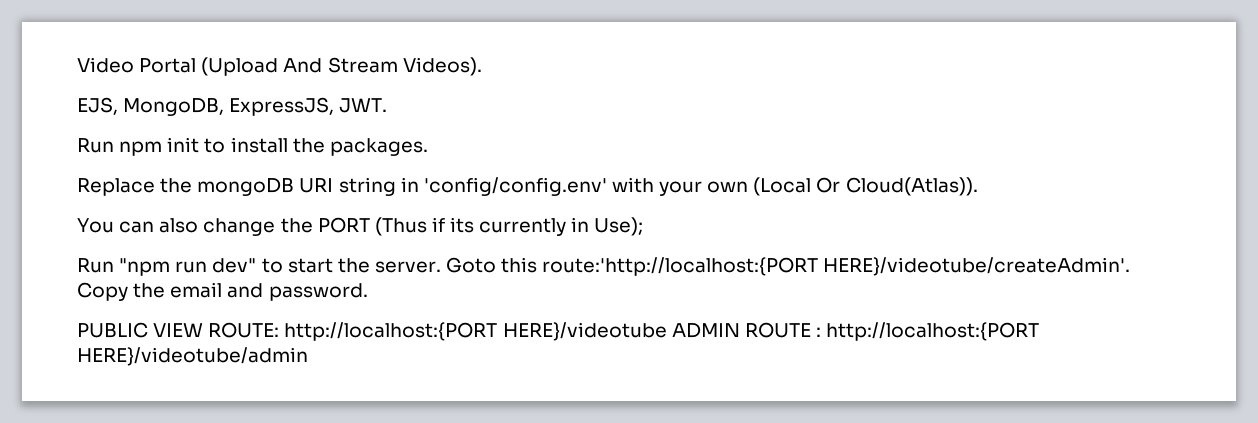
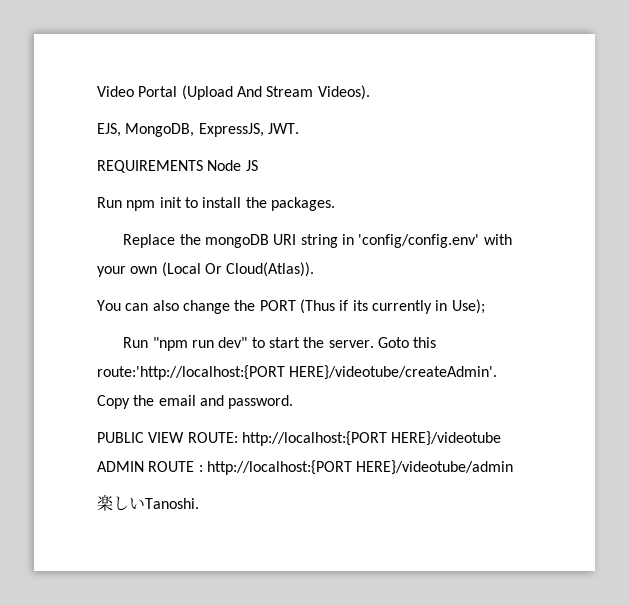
(388, 105) none -> [97,160,258,173] // REQUIREMENTS Node JS
(308, 356) none -> [97,495,199,511] // 楽しいTanoshi.

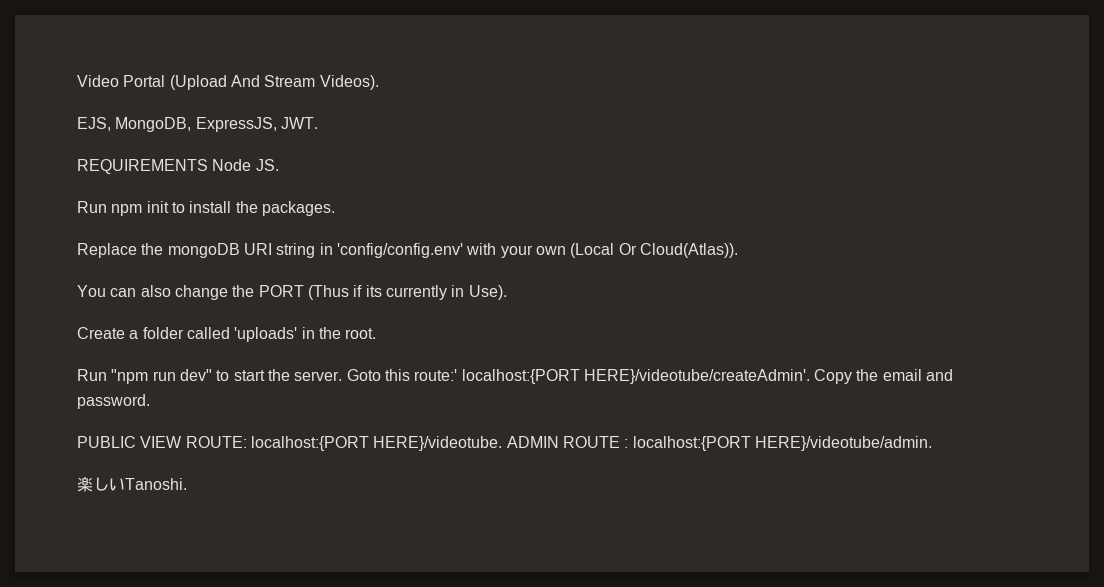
[245,160,258,171] JS -> [255,159,279,171] JS.
[451,299,485,314] Use); -> [468,285,507,300] [77,327,377,342] Use). // Create a folder called 'uploads' in the root.
[97,365,285,380] route:'http://localhost:{PORT -> [414,369,580,384] route:' localhost:{PORT
[241,431,502,446] http://localhost:{PORT HERE}/videotube -> [250,436,503,451] localhost:{PORT HERE}/videotube.
[206,460,514,475] http://localhost:{PORT HERE}/videotube/admin -> [632,436,932,451] localhost:{PORT HERE}/videotube/admin.

